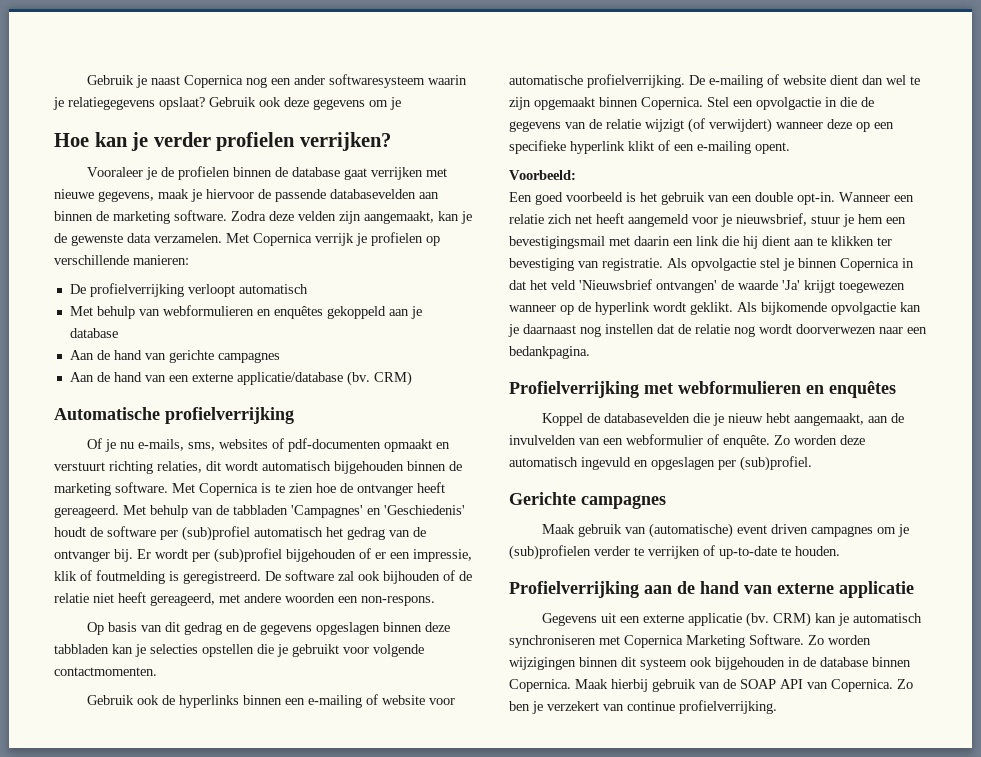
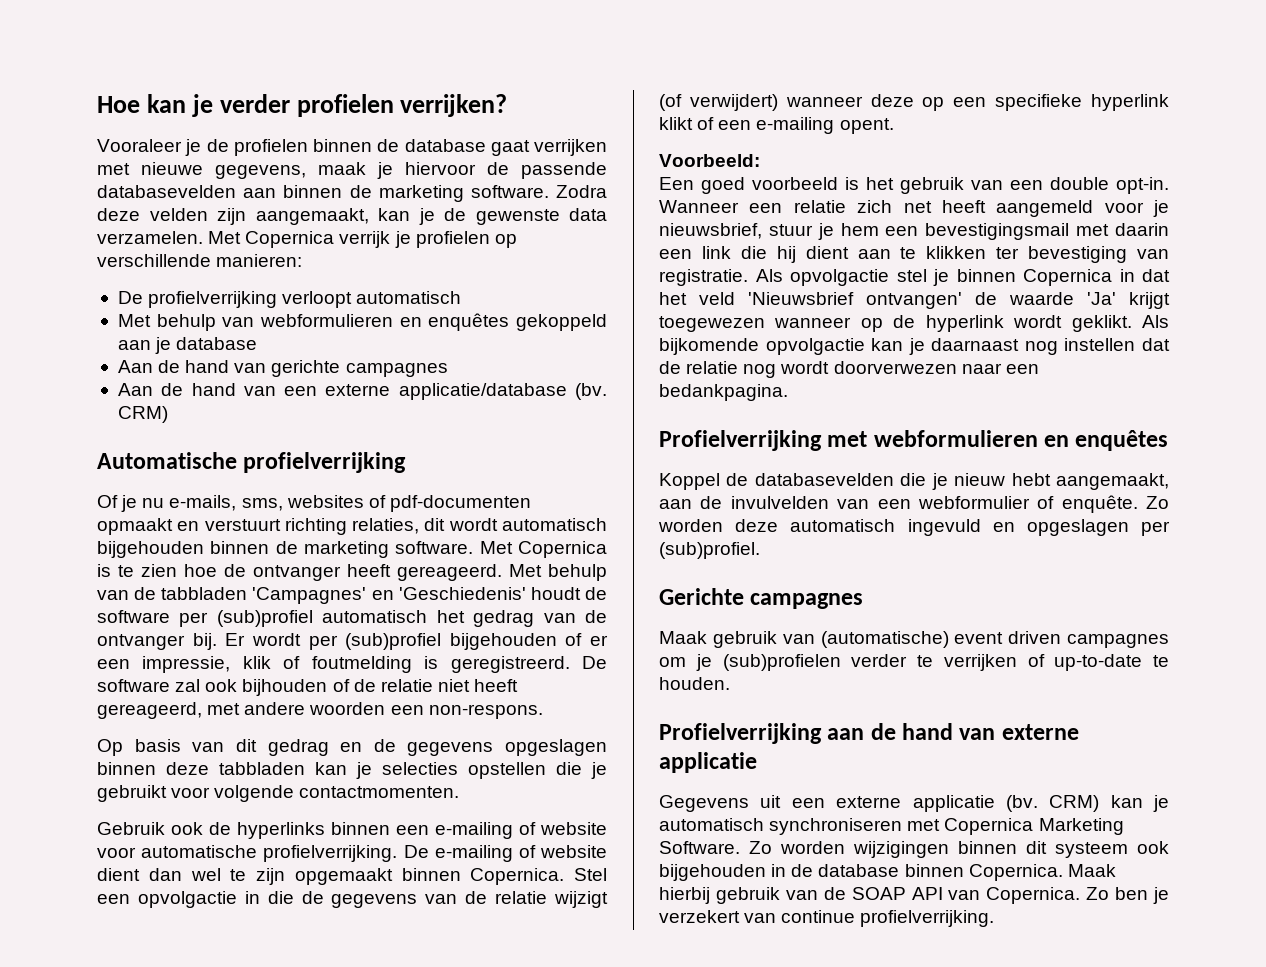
[86,74,467,88] [53,97,401,110] Gebruik je naast Copernica nog een ander softwaresysteem waarin je relatiegegevens opslaat? Gebruik ook deze gegevens om je // -> (97, 104) none

